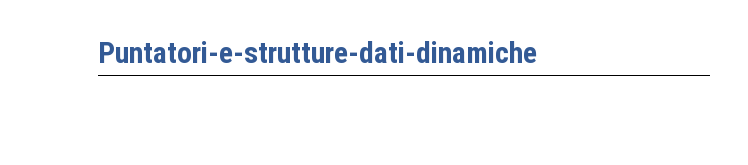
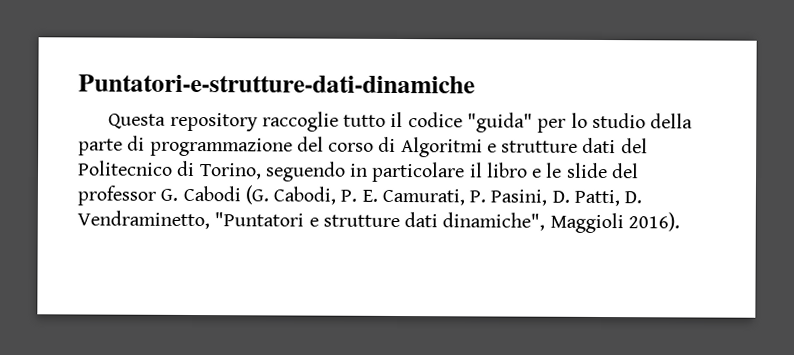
(537, 52) none -> [108,111,694,133] [78,135,648,158] [78,160,639,183] [77,185,643,207] [77,210,680,234] // Questa repository raccoglie tutto il codice "guida" per lo studio della parte di programmazione del corso di Algoritmi e strutture dati del Politecnico di Torino, seguendo in particolare il libro e le slide del professor G. Cabodi (G. Cabodi, P. E. Camurati, P. Pasini, D. Patti, D. Vendraminetto, "Puntatori e strutture dati dinamiche", Maggioli 2016).

